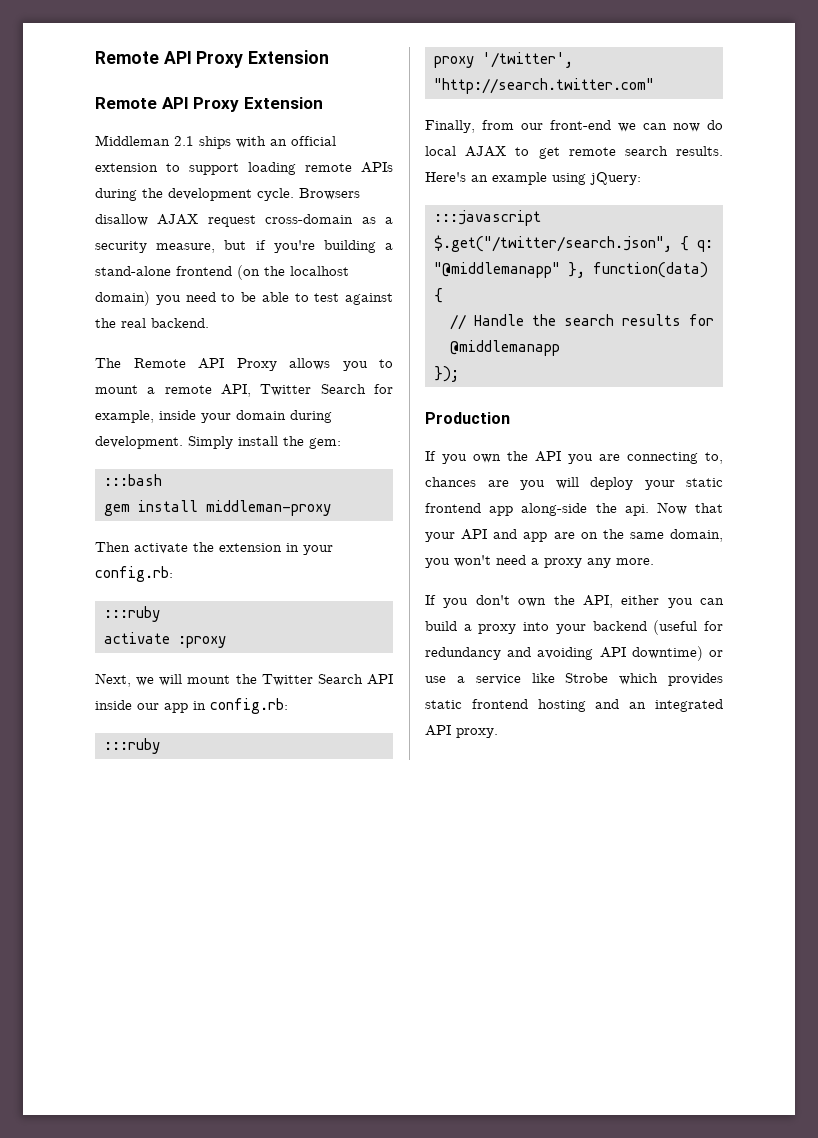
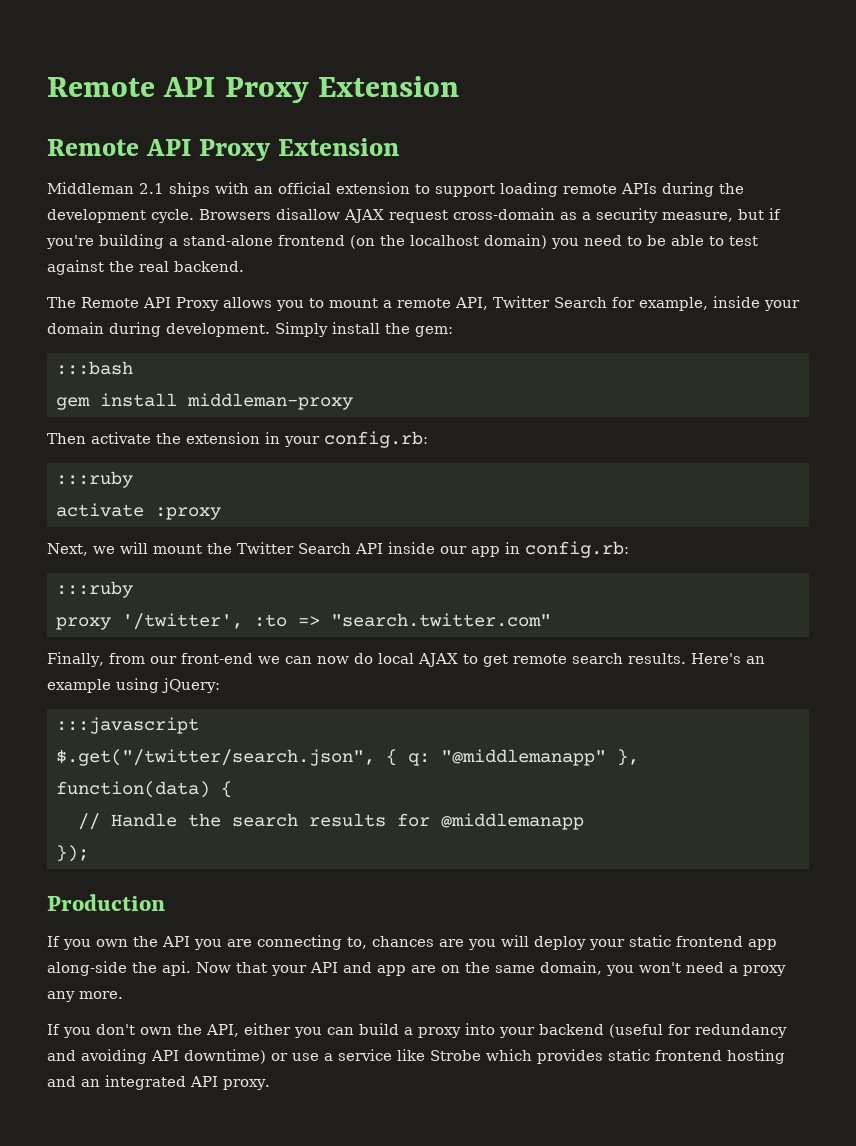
[434,78,654,94] "http://search.twitter.com" -> [254,613,551,627] :to => "search.twitter.com"

